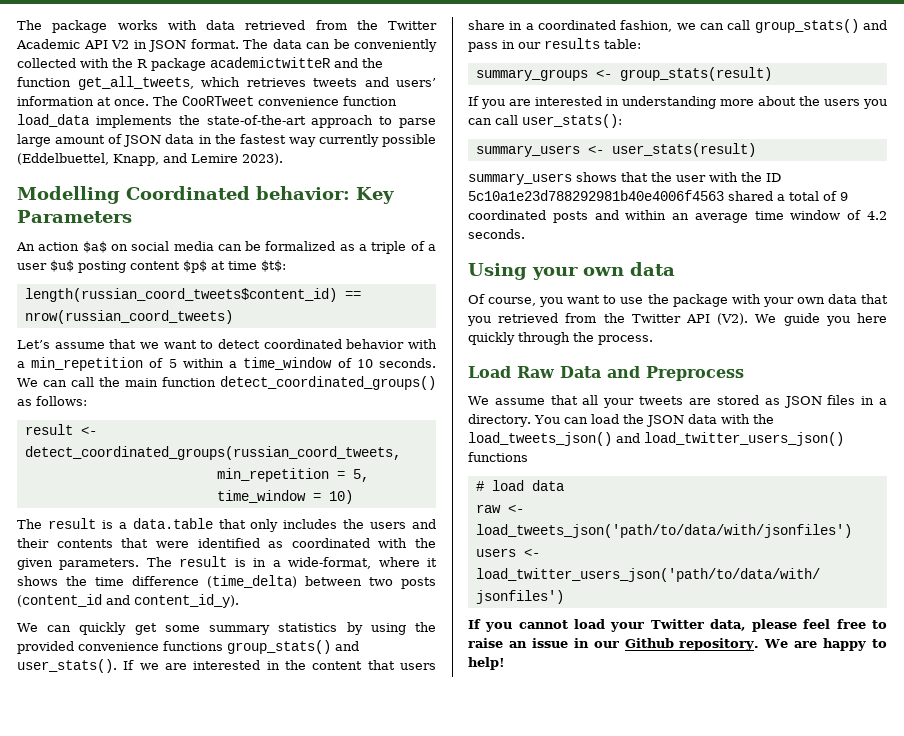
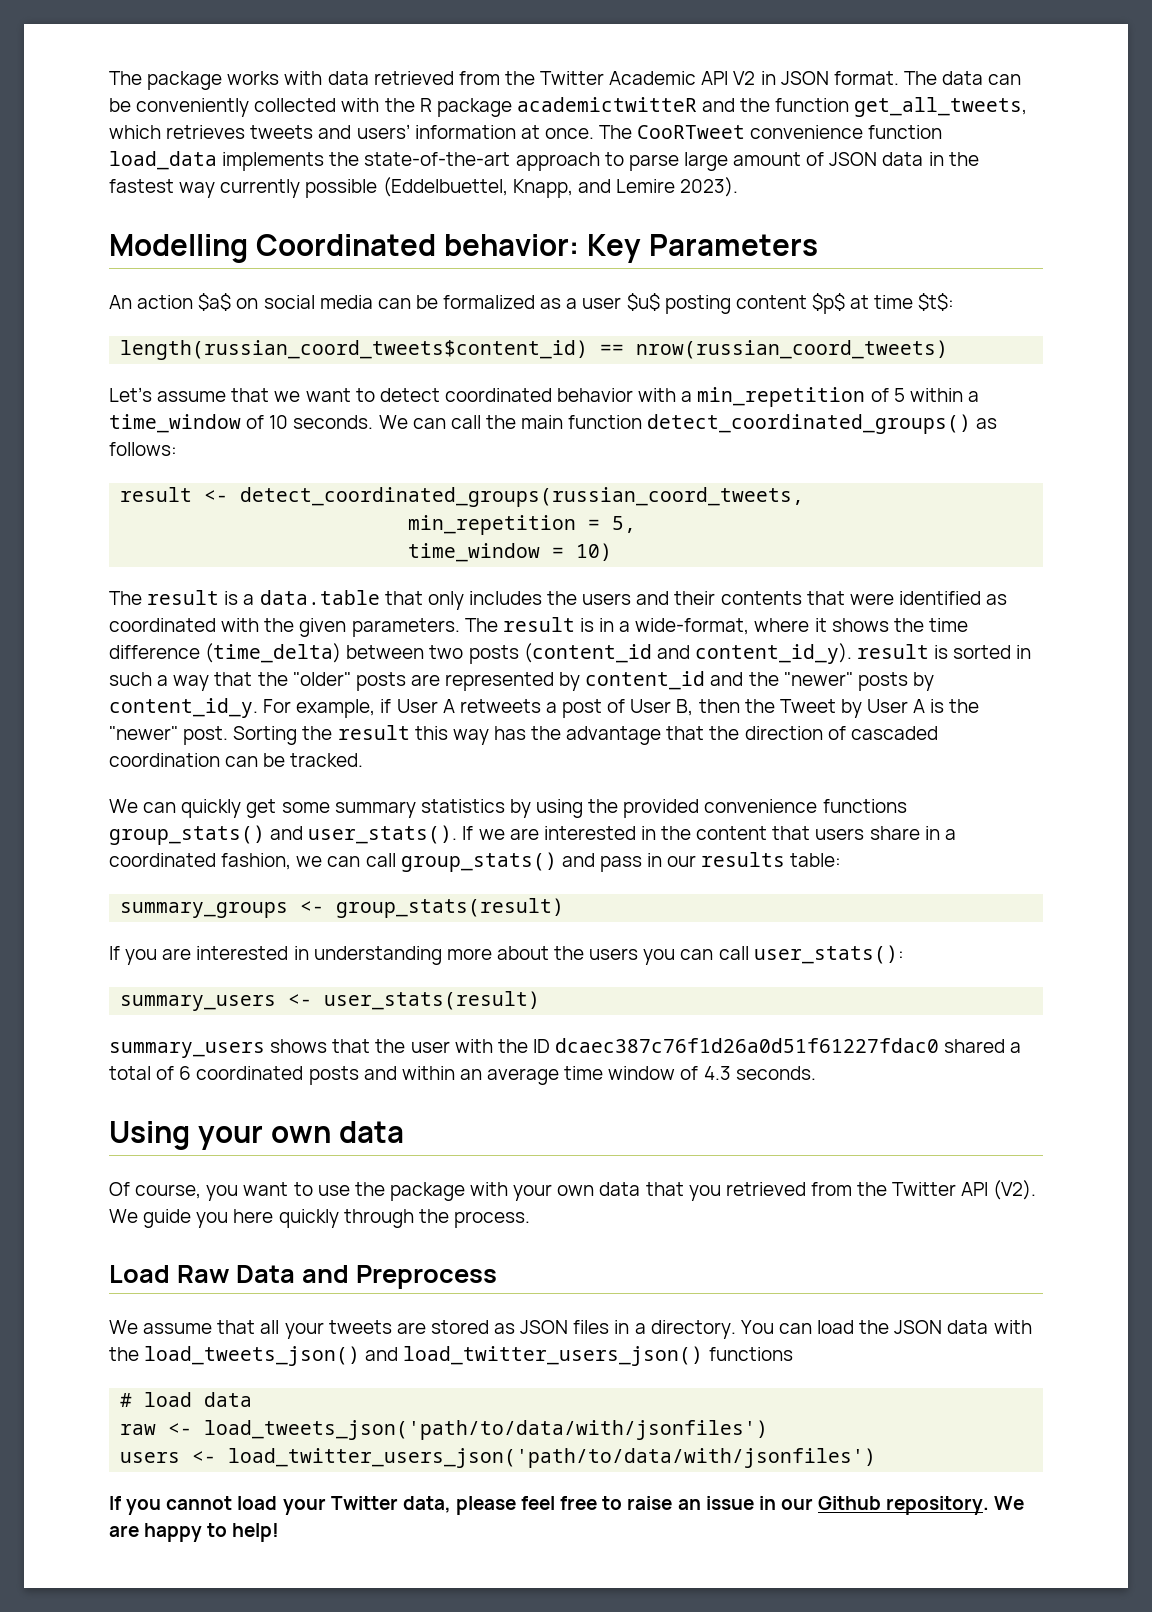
[371,241,437,254] triple of a -> (578, 303) none
(239, 601) none -> [857,644,1032,659] [109,671,934,691] [109,698,980,718] [109,725,938,745] [109,753,364,767] result is sorted in such a way that the "older" posts are represented by content_id and the "newer" posts by content_id_y. For example, if User A retweets a post of User B, then the Tweet by User A is the "newer" post. Sorting the result this way has the advantage that the direction of cascaded coordination can be tracked.
[468,190,724,201] 5c10a1e23d788292981b40e4006f4563 -> [555,1038,940,1053] dcaec387c76f1d26a0d51f61227fdac0
[840,192,848,201] 9 -> [179,1066,192,1080] 6
[867,211,887,220] 4.2 -> [703,1066,731,1080] 4.3

